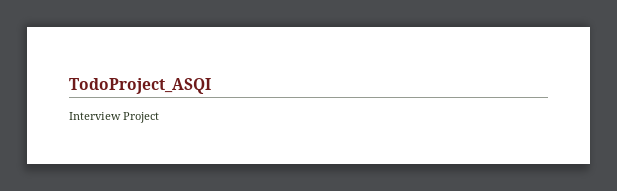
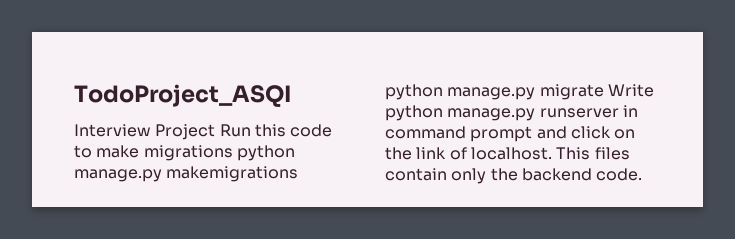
(159, 117) none -> [219,124,333,137] [74,145,295,161] [74,166,299,182] [385,84,654,100] [385,105,638,121] [385,126,636,142] [385,147,630,160] [385,168,643,184] Run this code to make migrations python manage.py makemigrations python manage.py migrate Write python manage.py runserver in command prompt and click on the link of localhost. This files contain only the backend code.

